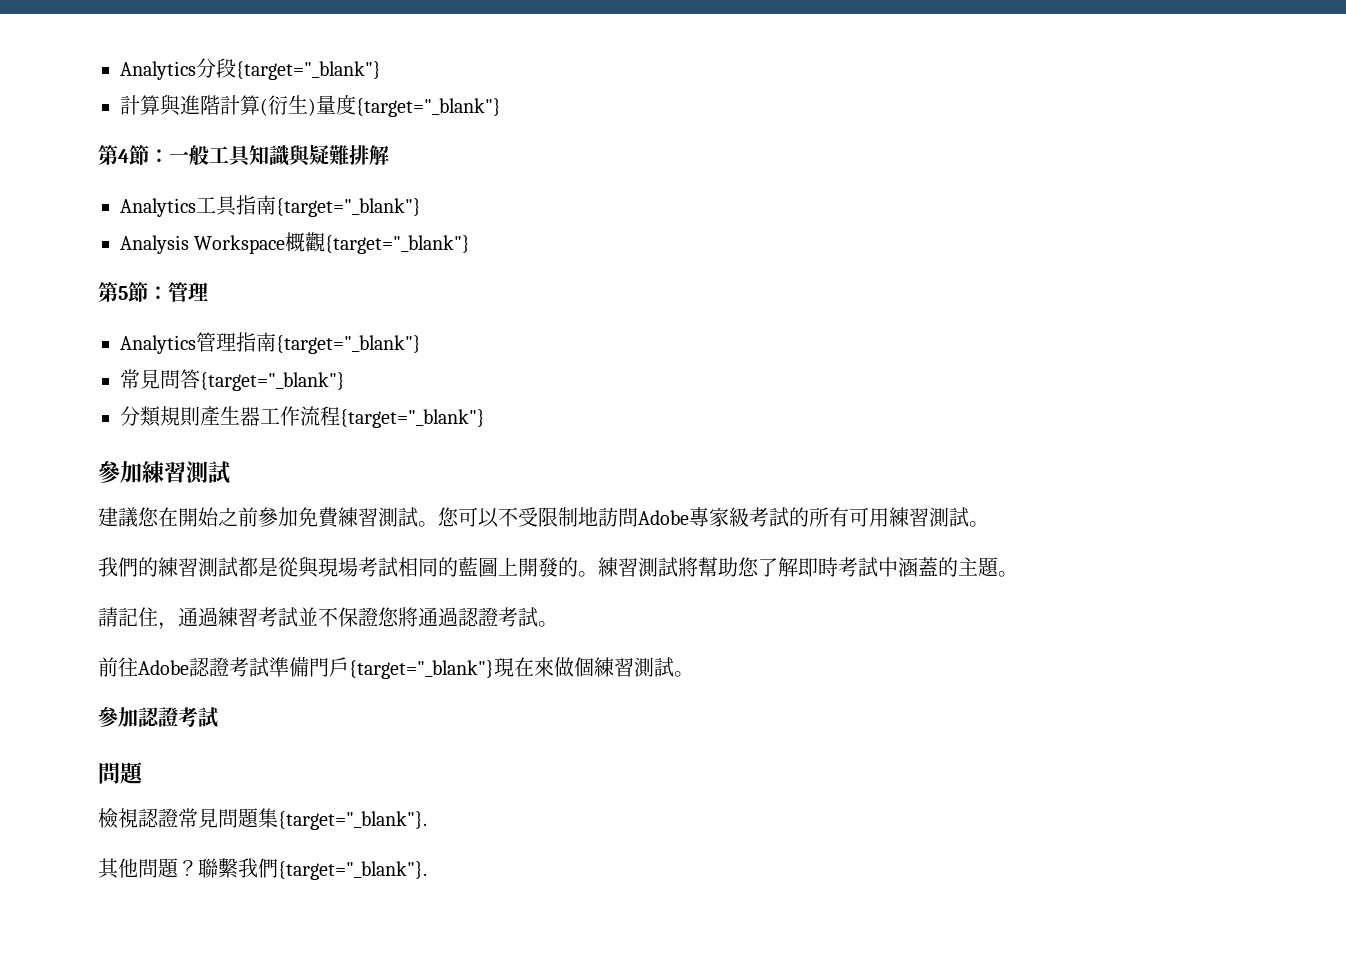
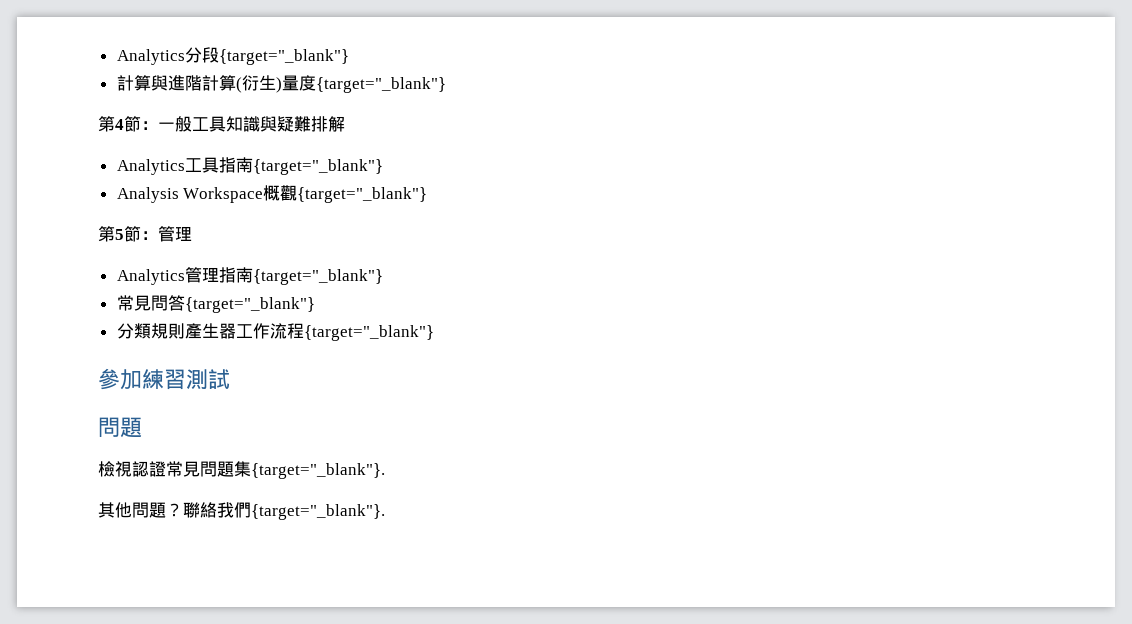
[98,507,989,528] [98,556,1018,578] [98,607,558,630] [98,657,694,679] [98,707,218,728] // 建議您在開始之前參加免費練習測試。您可以不受限制地訪問Adobe專家級考試的所有可用練習測試。 // 我們的練習測試都是從與現場考試相同的藍圖上開發的。練習測試將幫助您了解即時考試中涵蓋的主題。 // 請記住，通過練習考試並不保證您將通過認證考試。 // 前往Adobe認證考試準備門戶{target="_blank"}現在來做個練習測試。 // 參加認證考試 -> (230, 379) none
[218,858,238,878] 繫 -> [200,502,217,518] 絡

